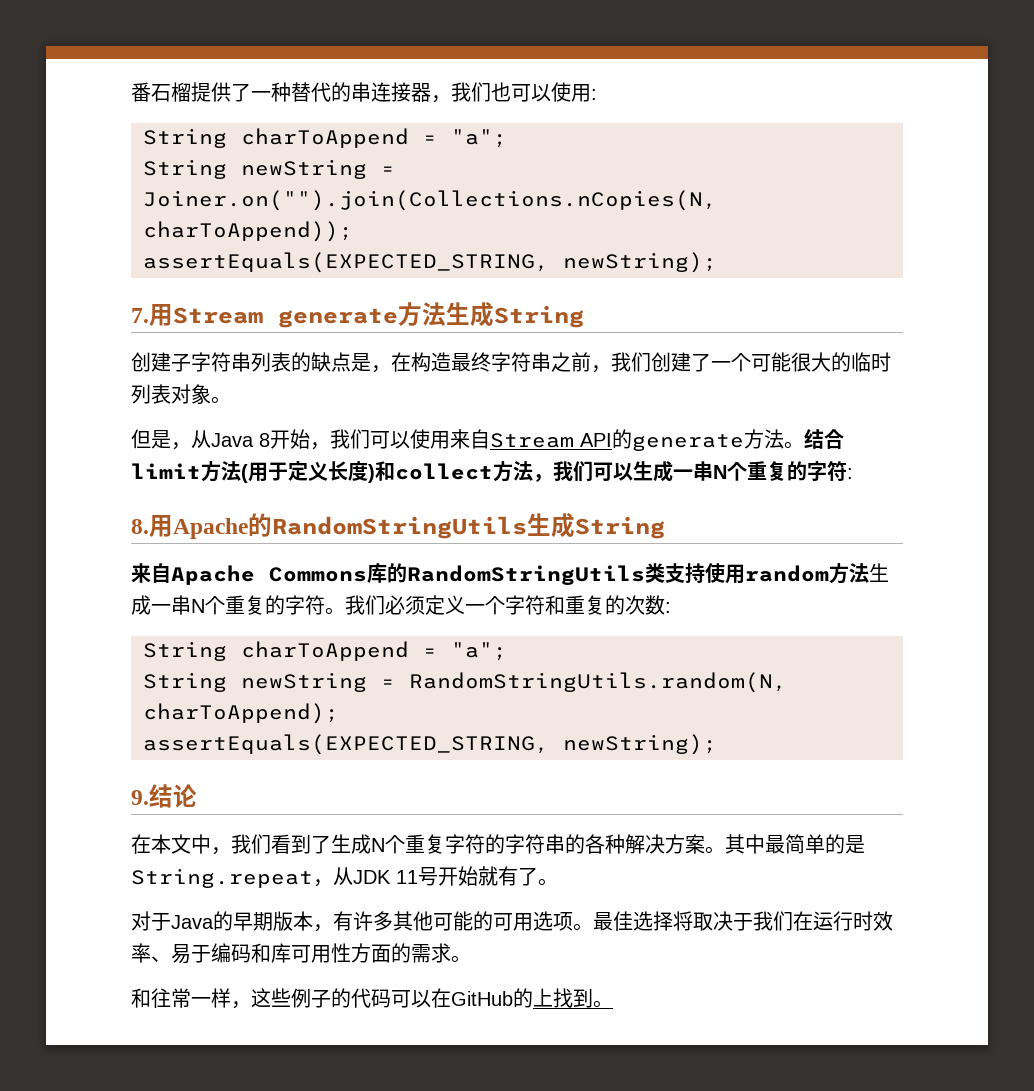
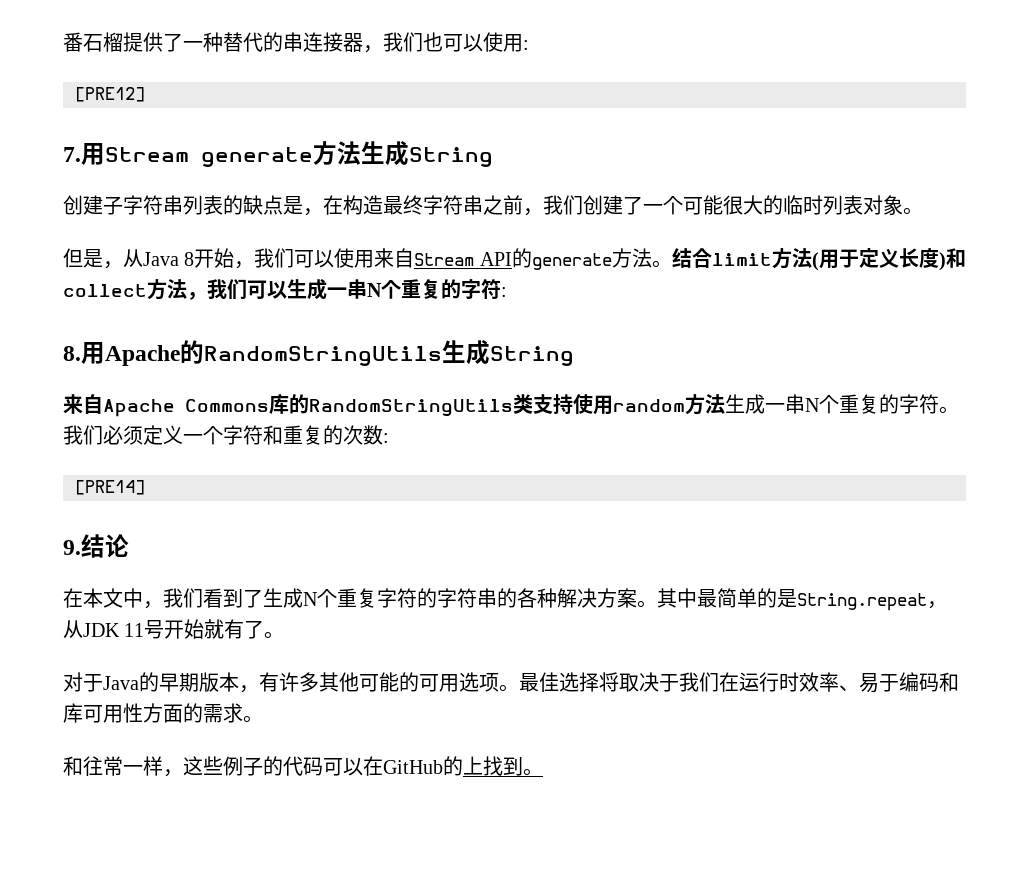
[143,128,507,148] [143,159,395,179] [143,190,717,211] [143,221,353,242] [143,252,717,273] String charToAppend = "a"; // String newString = Joiner.on("").join(Collections.nCopies(N, charToAppend)); // assertEquals(EXPECTED_STRING, newString); -> [75,87,145,102] [PRE12]
[143,641,507,661] [143,672,787,693] [143,703,339,724] [143,734,717,755] String charToAppend = "a"; // String newString = RandomStringUtils.random(N, charToAppend); // assertEquals(EXPECTED_STRING, newString); -> [75,480,145,495] [PRE14]

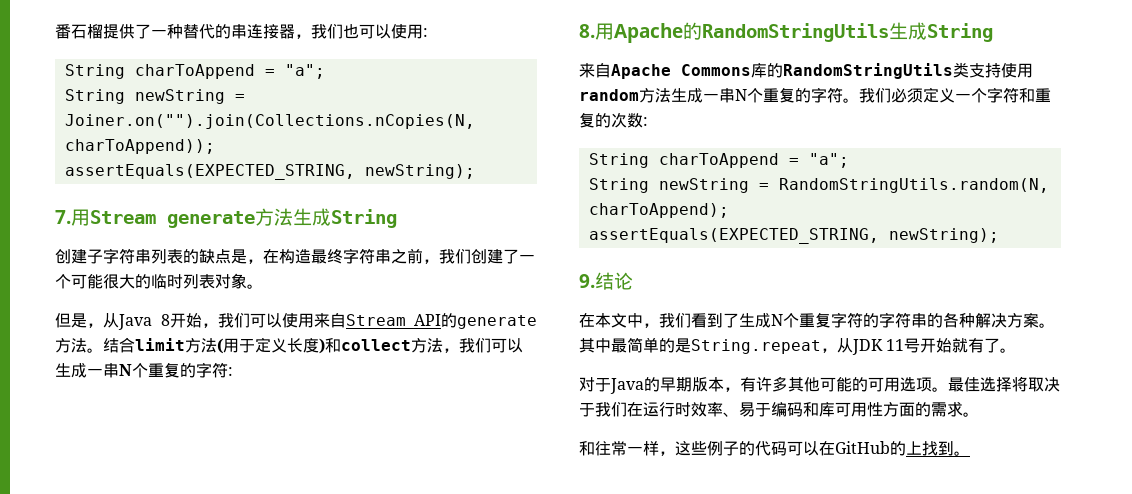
[75,87,145,102] [PRE12] -> [64,64,325,79] [64,89,245,104] [64,114,475,129] [64,139,215,154] [64,164,475,180] String charToAppend = "a"; // String newString = Joiner.on("").join(Collections.nCopies(N, charToAppend)); // assertEquals(EXPECTED_STRING, newString);
[75,480,145,495] [PRE14] -> [588,153,849,168] [588,178,1049,193] [588,203,729,218] [588,228,999,244] String charToAppend = "a"; // String newString = RandomStringUtils.random(N, charToAppend); // assertEquals(EXPECTED_STRING, newString);

